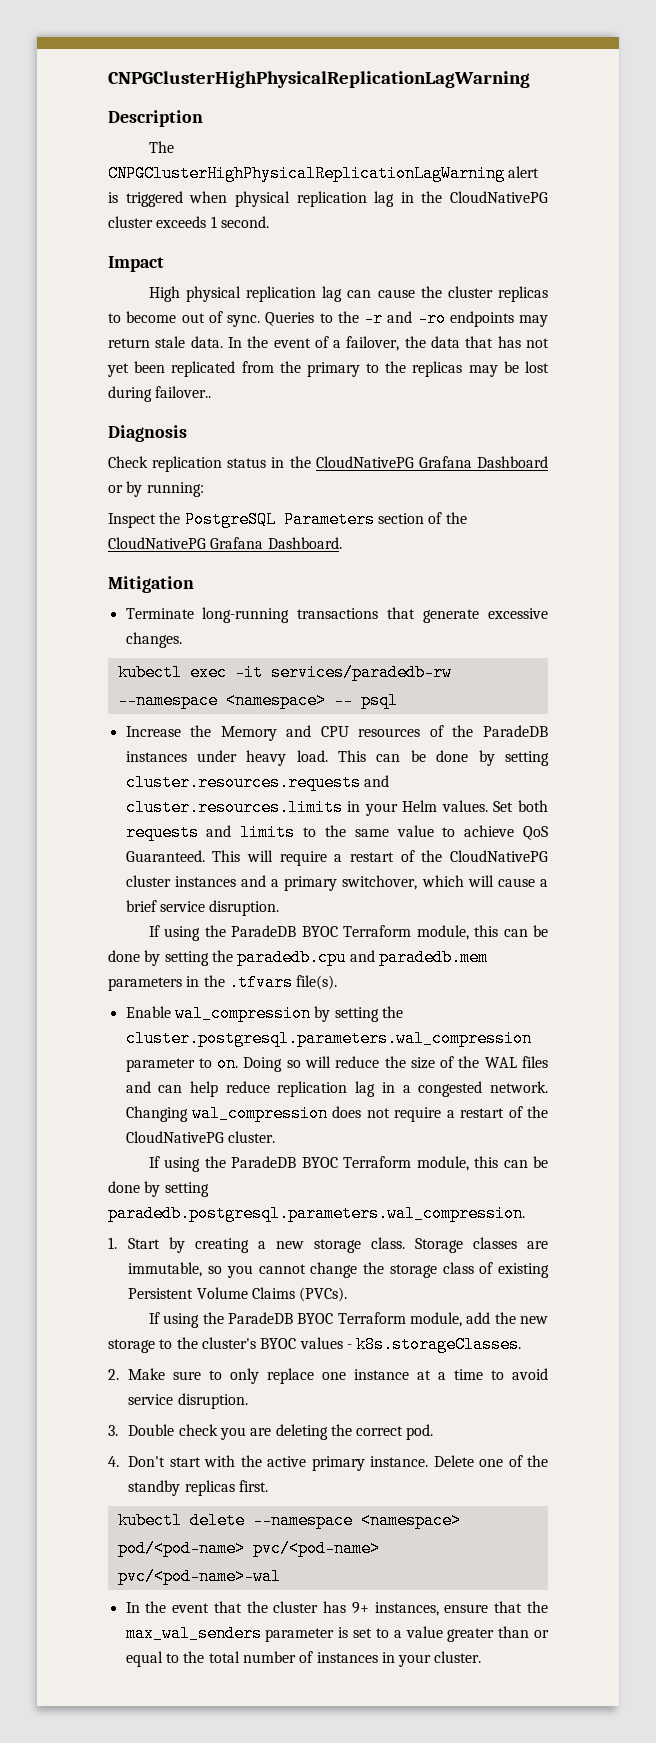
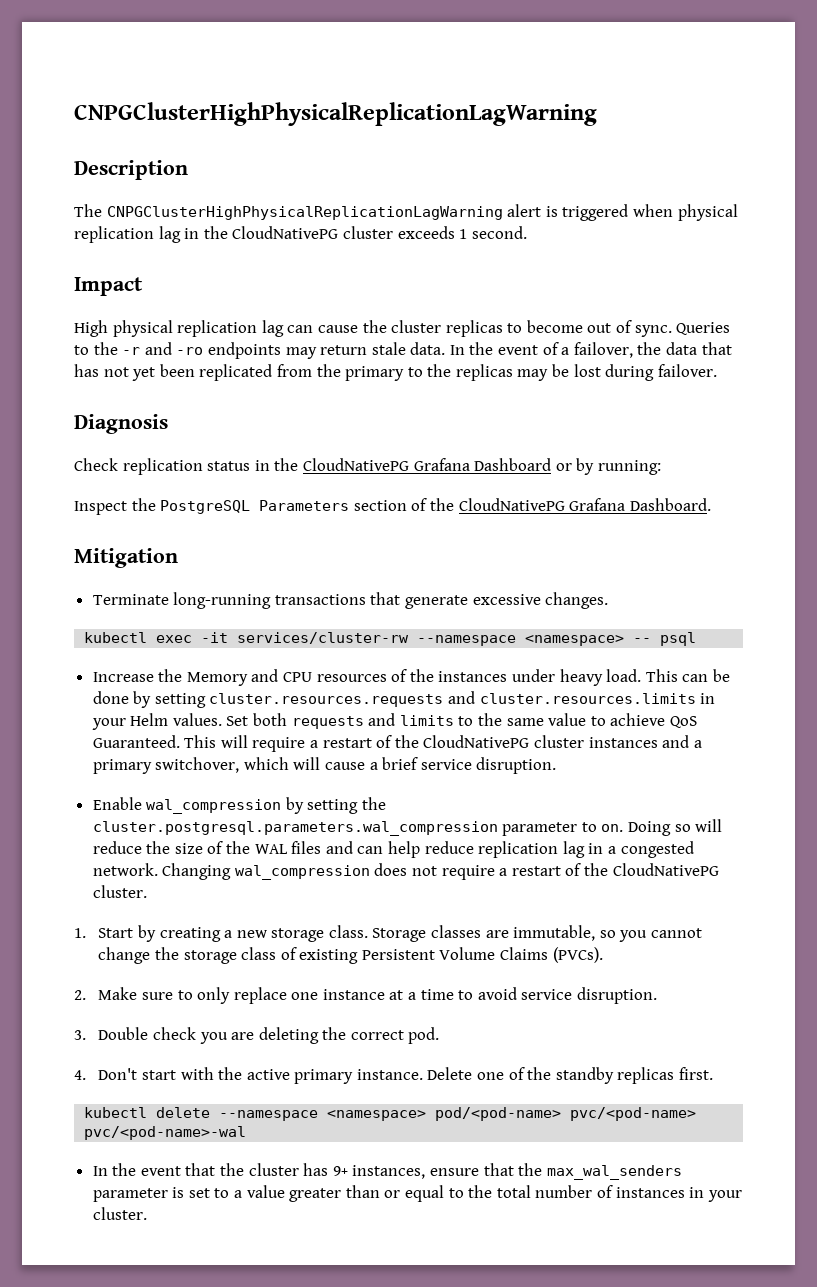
[155,386,212,398] failover.. -> [657,364,717,377] failover.
[270,664,452,681] services/paradedb-rw -> [237,632,410,644] services/cluster-rw
[483,725,548,737] ParadeDB -> (434, 675) none
[148,925,548,941] [108,949,488,966] [108,974,338,991] // If using the ParadeDB BYOC Terraform module, this can be done by setting the paradedb.cpu and paradedb.mem parameters in the .tfvars file(s). -> (557, 765) none
[148,1156,548,1172] [108,1181,209,1197] [108,1205,525,1222] // If using the ParadeDB BYOC Terraform module, this can be done by setting paradedb.postgresql.parameters.wal_compression. -> (147, 891) none
[148,1312,548,1328] [108,1336,522,1353] // If using the ParadeDB BYOC Terraform module, add the new storage to the cluster's BYOC values - k8s.storageClasses. -> (603, 955) none

